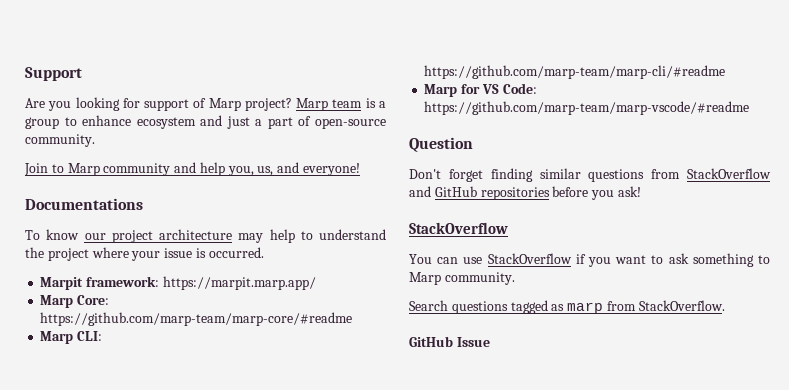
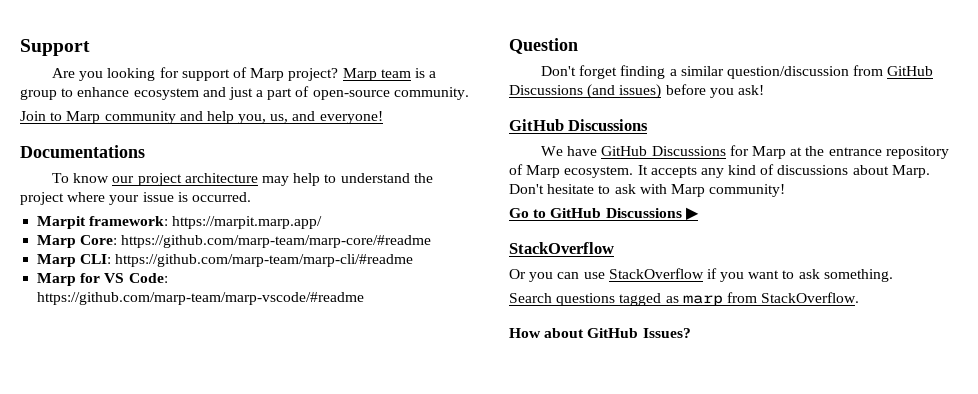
[539,168,771,182] [409,186,641,200] similar questions from StackOverflow and GitHub repositories before you ask! -> [669,65,934,79] [509,84,764,99] [509,119,649,131] [541,145,949,159] [509,164,930,178] [509,184,786,197] [509,207,699,220] a similar question/discussion from GitHub Discussions (and issues) before you ask! // GitHub Discussions // We have GitHub Discussions for Marp at the entrance repository of Marp ecosystem. It accepts any kind of discussions about Marp. Don't hesitate to ask with Marp community! // Go to GitHub Discussions ▶
[409,254,432,264] You -> [509,269,554,282] Or you
[692,253,770,267] [409,272,515,285] something to Marp community. -> [823,269,893,282] something.
[409,336,490,347] GitHub Issue -> [509,328,691,338] How about GitHub Issues?

